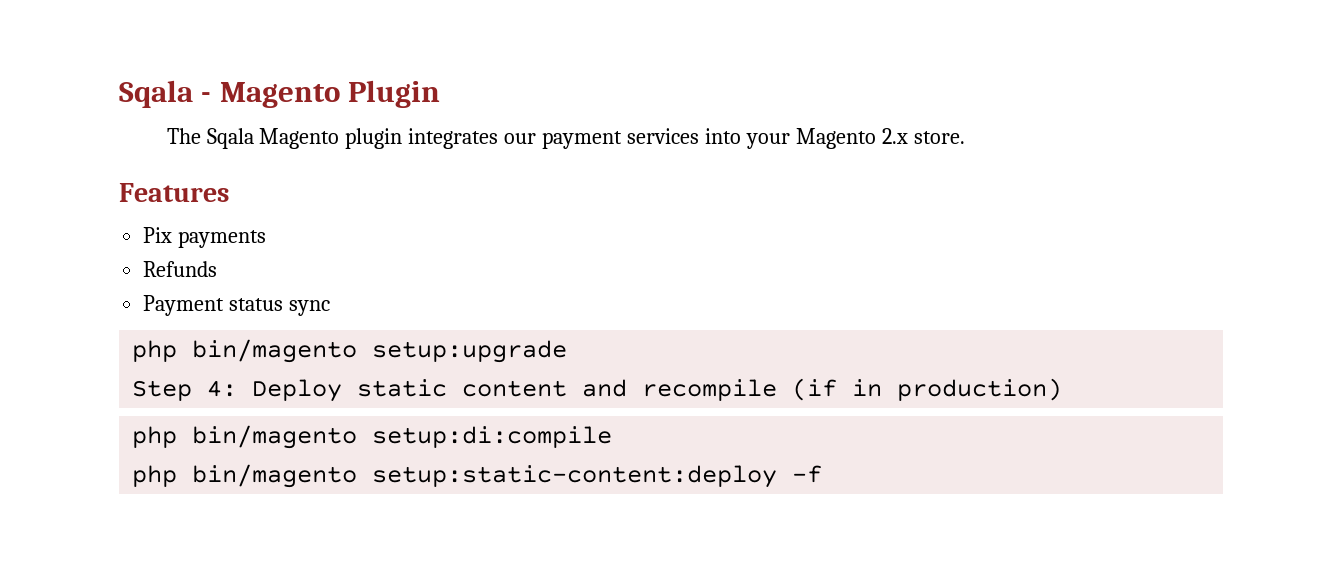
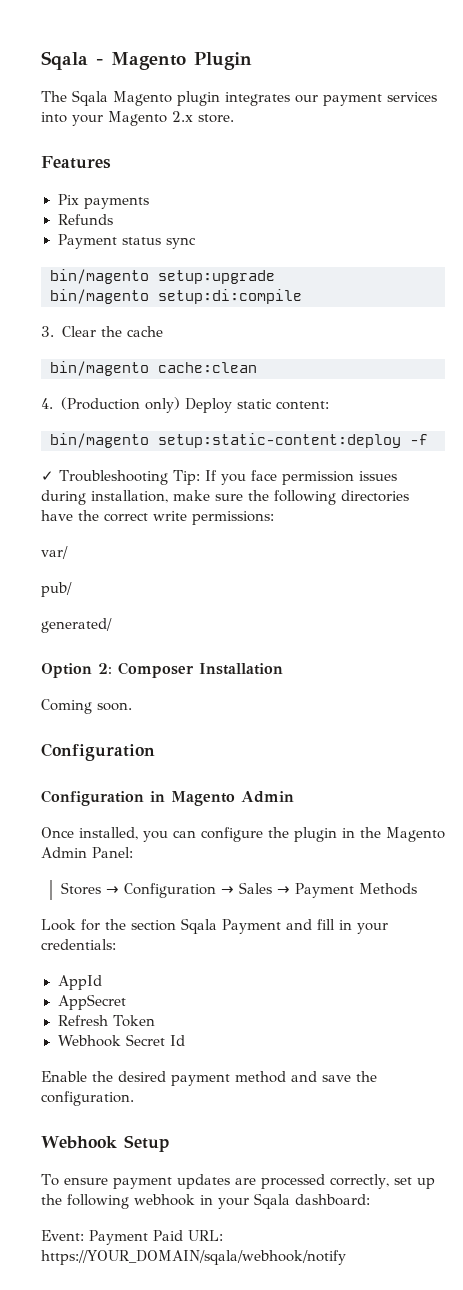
[132,340,178,362] php -> (196, 243) none
[132,378,1063,402] [132,425,613,449] [132,464,823,488] Step 4: Deploy static content and recompile (if in production) // php bin/magento setup:di:compile // php bin/magento setup:static-content:deploy -f -> [50,289,302,304] [41,326,163,337] [50,361,257,376] [41,397,329,413] [50,433,428,448] [41,470,397,485] [41,490,409,505] [41,510,274,525] [41,546,68,559] [41,582,72,597] [41,618,112,633] [41,662,283,678] [41,699,132,714] [41,743,155,761] [41,790,294,806] [41,827,445,842] [41,847,133,858] [60,882,417,898] [41,918,388,934] [41,939,116,950] [57,975,102,990] [57,994,126,1010] [57,1015,156,1027] [57,1034,186,1047] [41,1071,377,1086] [41,1091,134,1106] [41,1135,169,1152] [41,1174,435,1189] [41,1193,370,1209] [41,1230,223,1245] [41,1250,346,1265] bin/magento setup:di:compile // 3. Clear the cache // bin/magento cache:clean // 4. (Production only) Deploy static content: // bin/magento setup:static-content:deploy -f // ✓ Troubleshooting Tip: If you face permission issues during installation, make sure the following directories have the correct write permissions: // var/ // pub/ // generated/ // Option 2: Composer Installation // Coming soon. // Configuration // Configuration in Magento Admin // Once installed, you can configure the plugin in the Magento Admin Panel: // Stores → Configuration → Sales → Payment Methods // Look for the section Sqala Payment and fill in your credentials: // AppId // AppSecret // Refresh Token // Webhook Secret Id // Enable the desired payment method and save the configuration. // Webhook Setup // To ensure payment updates are processed correctly, set up the following webhook in your Sqala dashboard: // Event: Payment Paid URL: https://YOUR_DOMAIN/sqala/webhook/notify

